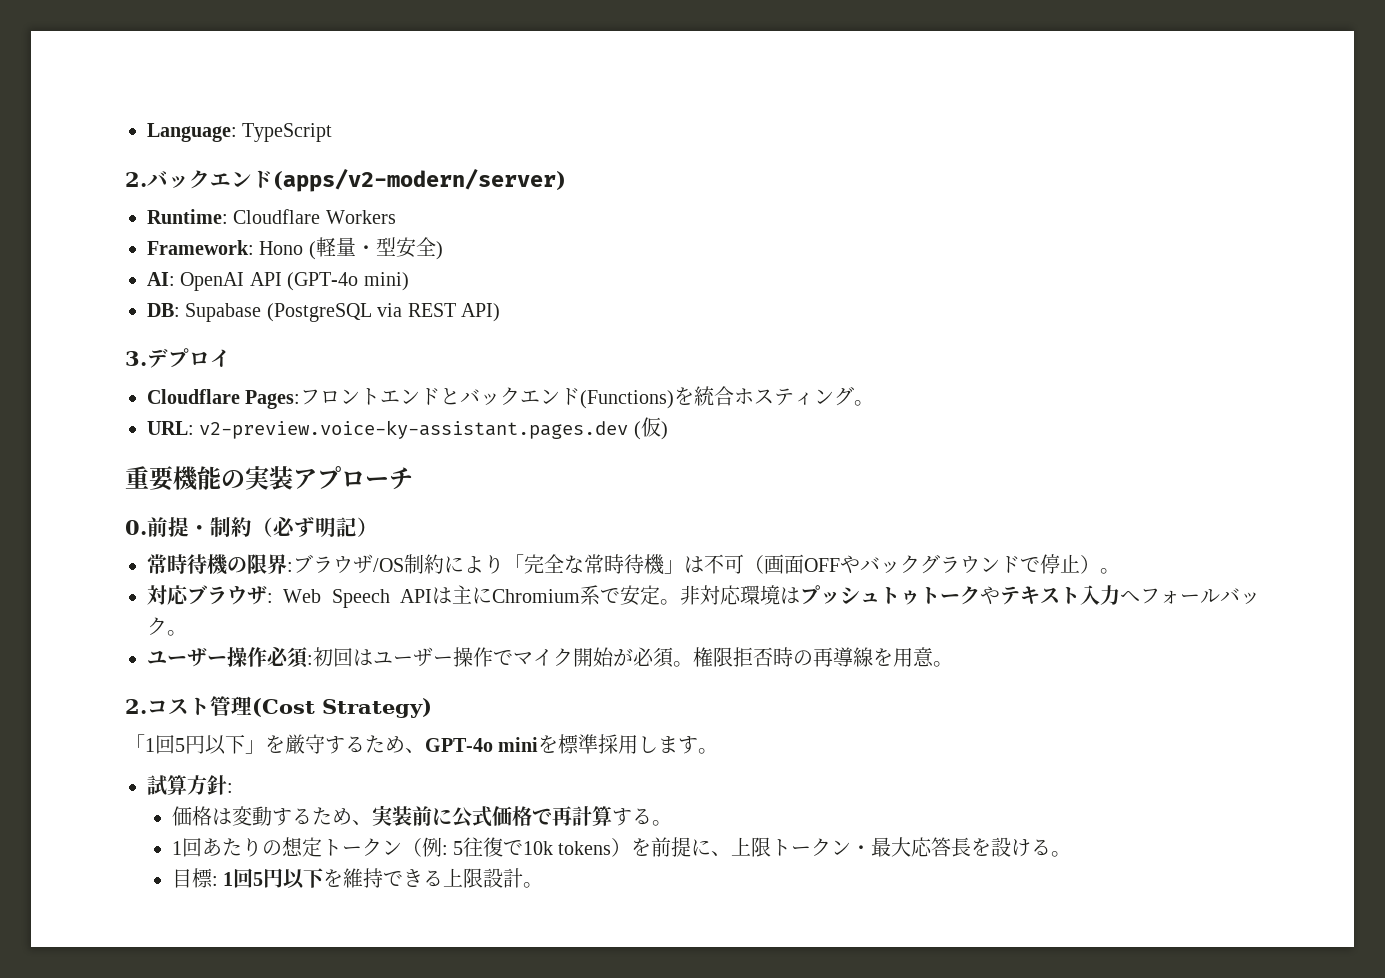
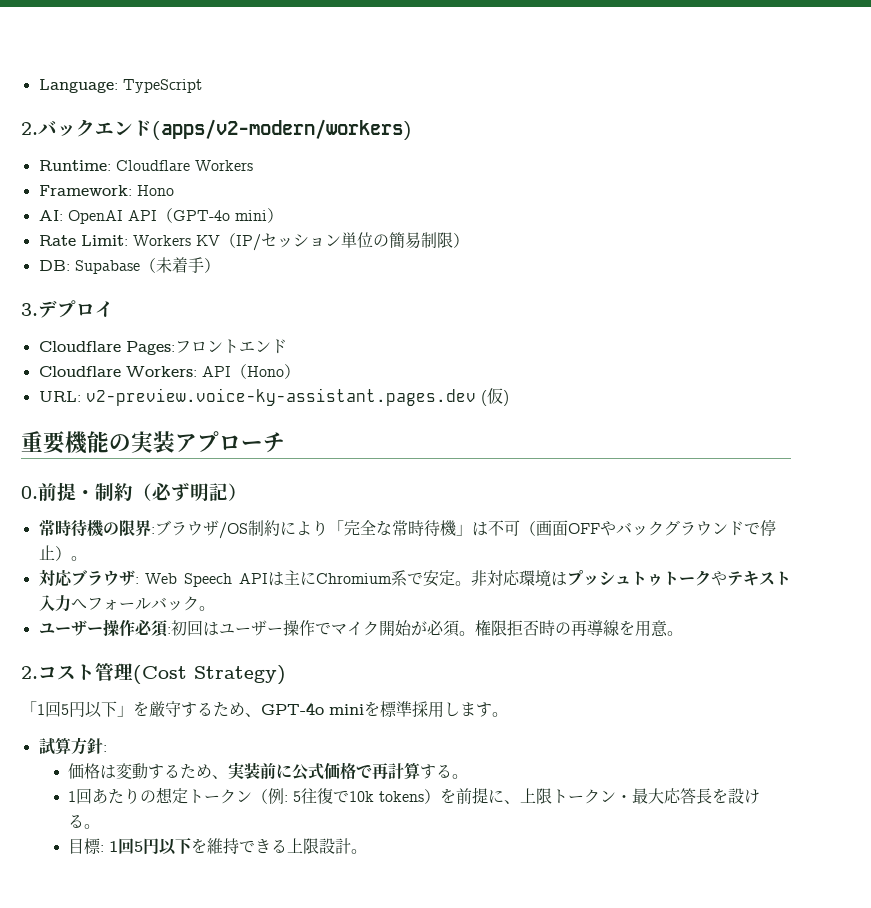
[273,168,566,192] (apps/v2-modern/server) -> [152,119,412,141] (apps/v2-modern/workers)
[308,237,443,260] [147,272,409,291] [147,303,500,322] (軽量・型安全) // AI: OpenAI API (GPT-4o mini) // DB: Supabase (PostgreSQL via REST API) -> [38,208,283,224] [38,232,469,251] [38,257,220,274] // AI: OpenAI API（GPT-4o mini） // Rate Limit: Workers KV（IP/セッション単位の簡易制限） // DB: Supabase（未着手）
[440,386,875,409] とバックエンド(Functions)を統合ホスティング。 -> [38,364,300,379] // Cloudflare Workers: API（Hono）

